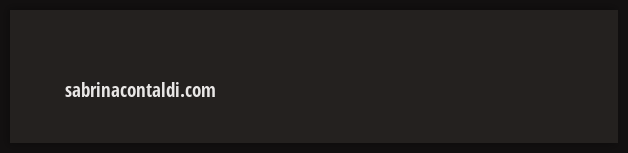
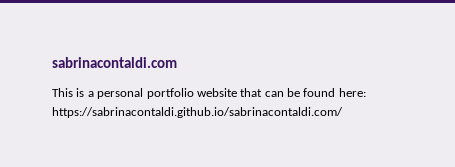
(216, 89) none -> [52,88,366,99] [52,107,343,118] // This is a personal portfolio website that can be found here: https://sabrinacontaldi.github.io/sabrinacontaldi.com/

